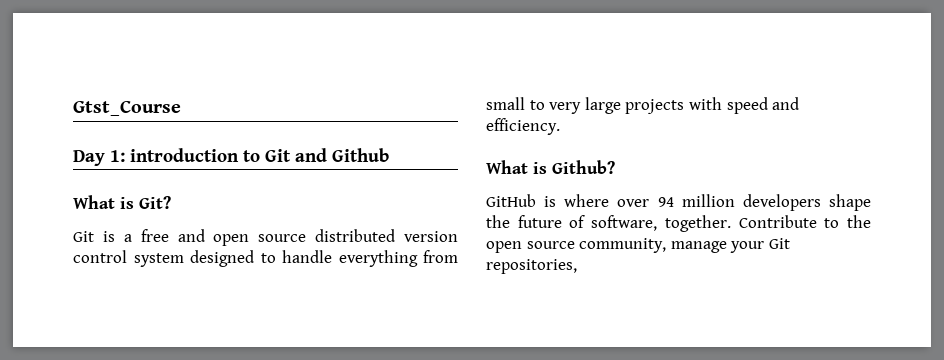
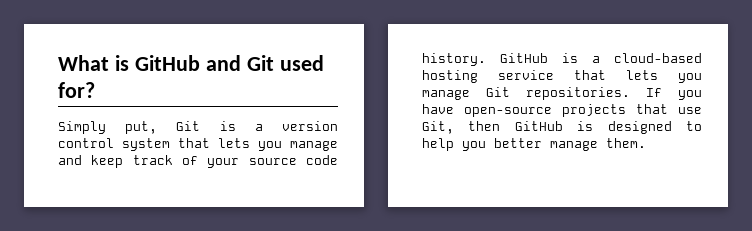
[73,100,181,116] [73,148,389,166] [73,195,171,209] [73,229,458,246] [73,250,458,267] [486,97,800,114] [486,118,560,135] [486,160,615,174] [486,194,871,211] [486,215,871,232] [486,238,790,253] [486,259,577,274] Gtst_Course // Day 1: introduction to Git and Github // What is Git? // Git is a free and open source distributed version control system designed to handle everything from small to very large projects with speed and efficiency. // What is Github? // GitHub is where over 94 million developers shape the future of software, together. Contribute to the open source community, manage your Git repositories, -> [58,55,324,71] [58,82,95,98] [58,121,338,134] [58,138,338,151] [58,155,338,168] [422,53,702,66] [422,70,702,83] [422,87,702,100] [422,104,702,117] [422,121,702,134] [422,138,646,151] What is GitHub and Git used for? // Simply put, Git is a version control system that lets you manage and keep track of your source code history. GitHub is a cloud-based hosting service that lets you manage Git repositories. If you have open-source projects that use Git, then GitHub is designed to help you better manage them.

